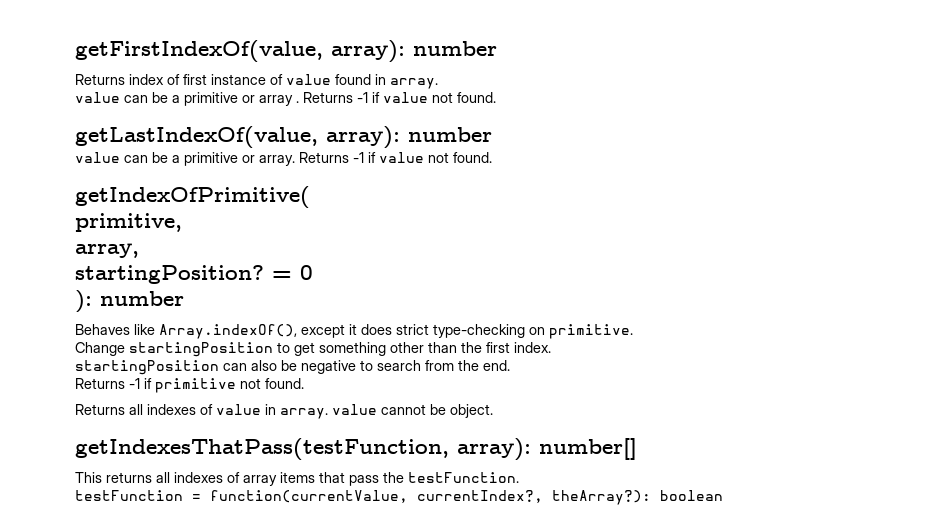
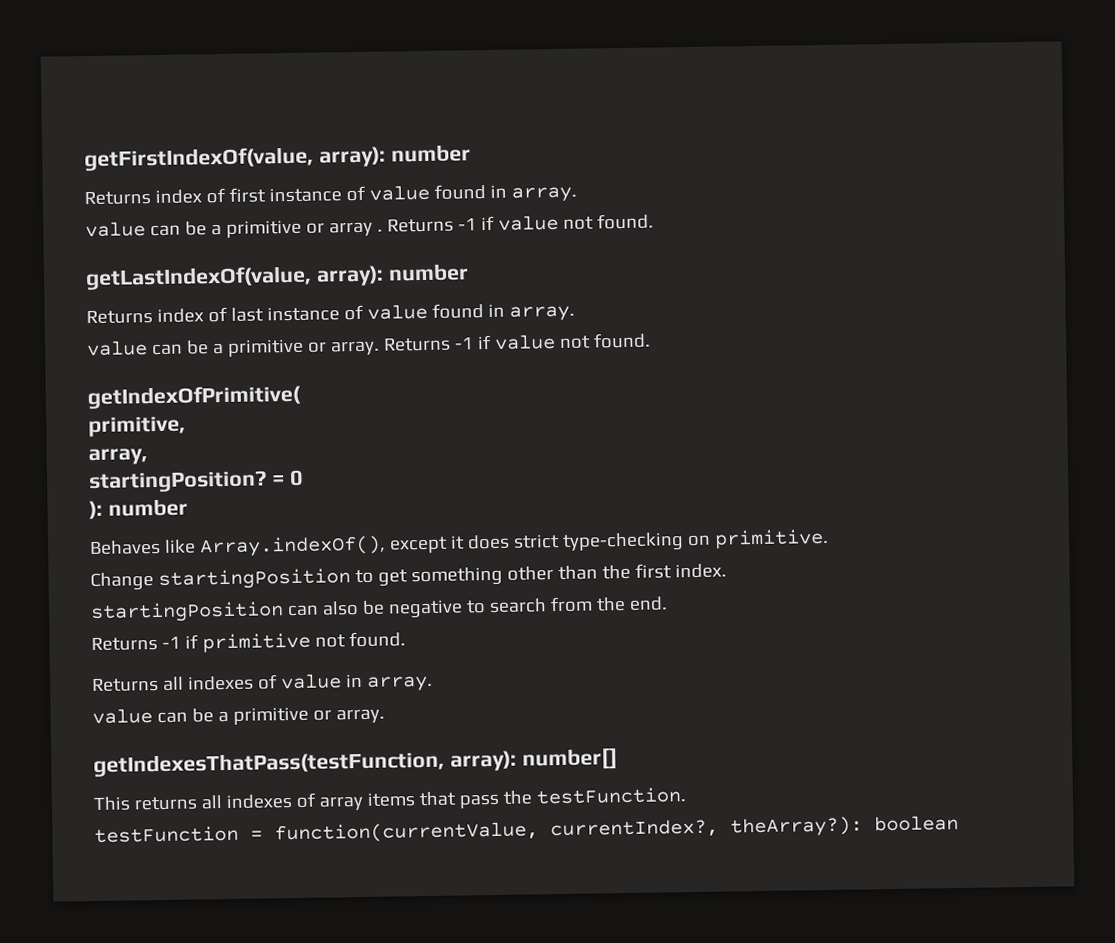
(492, 134) none -> [86,303,575,325] // Returns index of last instance of value found in array.
[332,404,493,418] value cannot be object. -> [92,706,385,725] // value can be a primitive or array.

